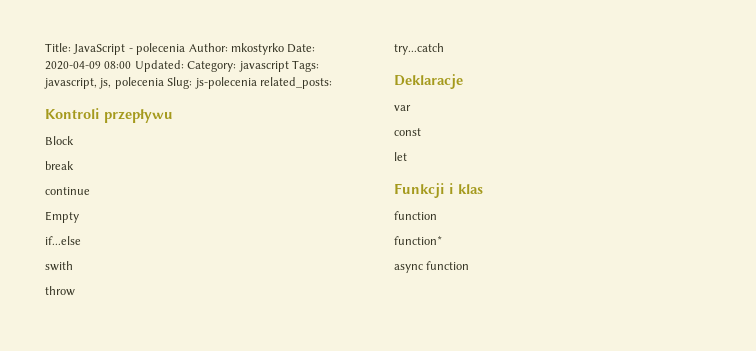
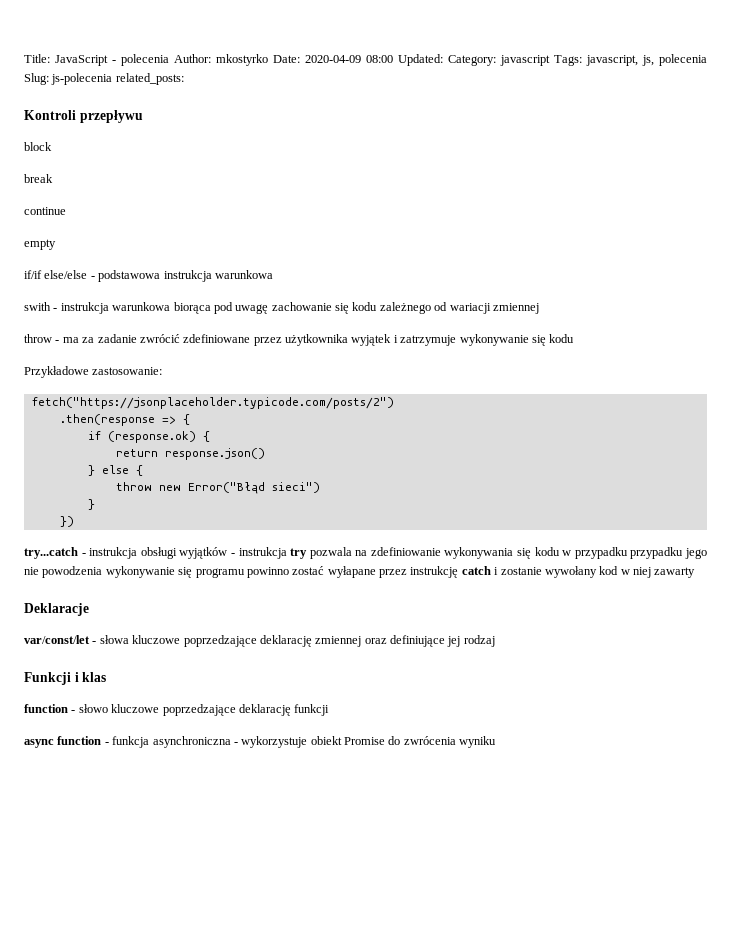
[45,136,74,145] Block -> [24,142,52,151] block
[45,211,79,223] [45,236,81,245] [45,261,73,271] [45,286,75,296] [394,43,444,55] [394,74,463,89] [394,105,411,111] [394,128,421,136] [394,152,407,161] [394,183,483,198] [394,211,437,220] [394,236,442,245] [394,261,470,273] Empty // if...else // swith // throw // try...catch // Deklaracje // var // const // let // Funkcji i klas // function // function* // async function -> [24,239,56,250] [24,270,273,282] [24,302,539,314] [24,334,575,346] [24,366,163,378] [31,397,394,409] [59,414,190,426] [87,431,210,443] [115,448,265,460] [87,465,143,476] [115,482,320,494] [87,499,95,510] [59,516,74,527] [24,547,707,559] [24,566,696,578] [24,603,89,616] [24,635,495,647] [24,672,107,685] [24,704,330,716] [24,736,497,748] empty // if/if else/else - podstawowa instrukcja warunkowa // swith - instrukcja warunkowa biorąca pod uwagę zachowanie się kodu zależnego od wariacji zmiennej // throw - ma za zadanie zwrócić zdefiniowane przez użytkownika wyjątek i zatrzymuje wykonywanie się kodu // Przykładowe zastosowanie: // fetch("https://jsonplaceholder.typicode.com/posts/2") // .then(response => { // if (response.ok) { // return response.json() // } else { // throw new Error("Błąd sieci") // } // }) // try...catch - instrukcja obsługi wyjątków - instrukcja try pozwala na zdefiniowanie wykonywania się kodu w przypadku przypadku jego nie powodzenia wykonywanie się programu powinno zostać wyłapane przez instrukcję catch i zostanie wywołany kod w niej zawarty // Deklaracje // var/const/let - słowa kluczowe poprzedzające deklarację zmiennej oraz definiujące jej rodzaj // Funkcji i klas // function - słowo kluczowe poprzedzające deklarację funkcji // async function - funkcja asynchroniczna - wykorzystuje obiekt Promise do zwrócenia wyniku

